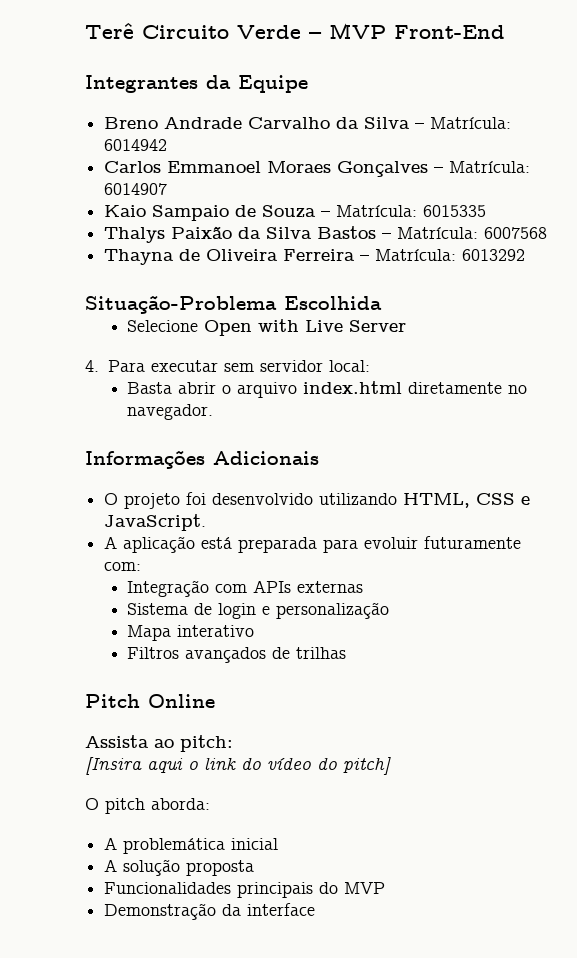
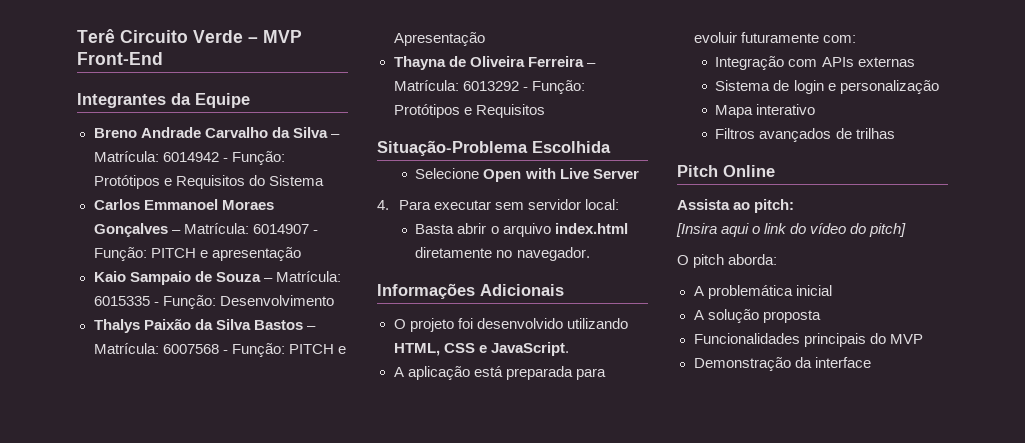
(168, 145) none -> [222,151,285,165] [93,175,324,189] - Função: Protótipos e Requisitos do Sistema
(168, 189) none -> [312,230,318,234] [93,247,301,261] - Função: PITCH e apresentação
(487, 211) none -> [153,295,334,309] - Função: Desenvolvimento
(548, 233) none -> [222,343,346,357] [393,32,485,46] - Função: PITCH e Apresentação
(526, 255) none -> [522,80,585,94] [393,104,545,118] - Função: Protótipos e Requisitos

